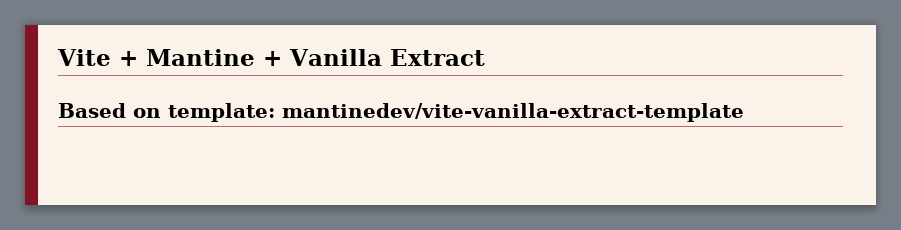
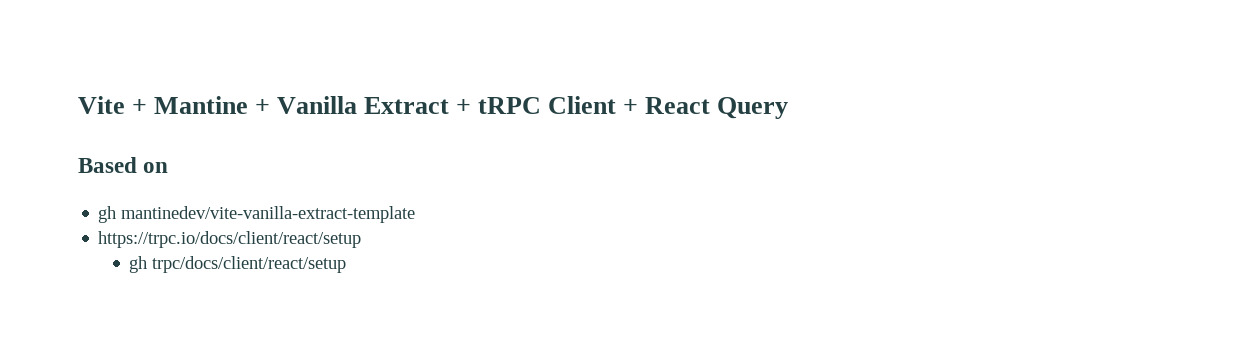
(485, 57) none -> [456,96,789,119] + tRPC Client + React Query
[168,103,275,122] template: -> [98,206,117,223] // gh
(744, 112) none -> [98,231,362,248] [129,256,347,273] // https://trpc.io/docs/client/react/setup // gh trpc/docs/client/react/setup

